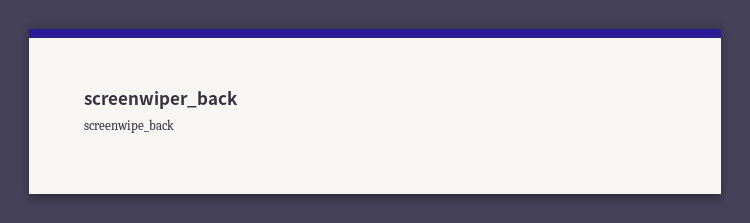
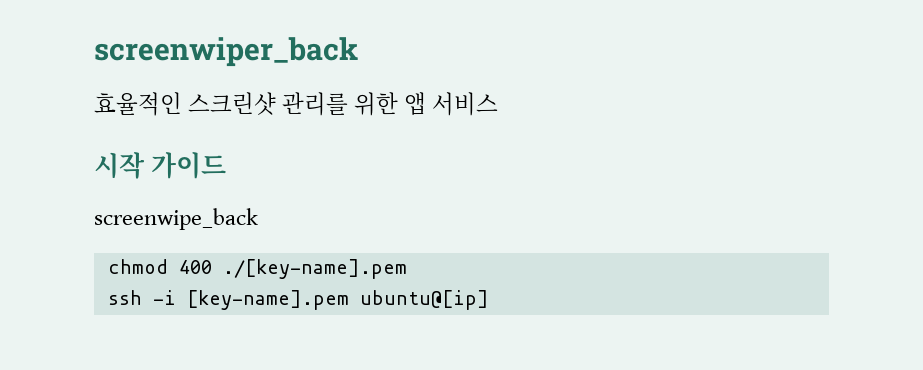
[84,119,174,133] screenwipe_back -> [94,92,499,116] [94,152,227,179] [94,208,258,230] [107,259,407,279] [107,290,489,310] 효율적인 스크린샷 관리를 위한 앱 서비스 // 시작 가이드 // screenwipe_back // chmod 400 ./[key-name].pem // ssh -i [key-name].pem ubuntu@[ip]

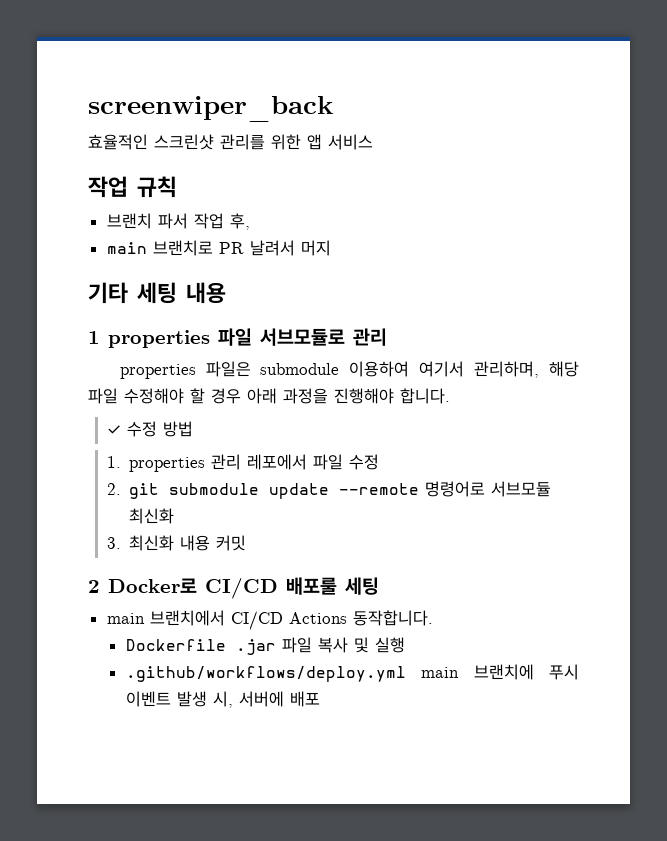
[94,152,227,179] [94,208,258,230] [107,259,407,279] [107,290,489,310] 시작 가이드 // screenwipe_back // chmod 400 ./[key-name].pem // ssh -i [key-name].pem ubuntu@[ip] -> [88,176,177,198] [106,213,250,230] [106,240,331,256] [88,282,226,304] [88,328,387,348] [119,361,579,379] [88,388,450,404] [106,421,193,437] [106,454,380,472] [106,481,552,499] [129,508,175,524] [106,535,247,551] [88,577,379,599] [106,610,433,630] [125,637,405,655] [125,664,579,682] [125,691,320,708] 작업 규칙 // 브랜치 파서 작업 후, // main 브랜치로 PR 날려서 머지 // 기타 세팅 내용 // 1 properties 파일 서브모듈로 관리 // properties 파일은 submodule 이용하여 여기서 관리하며, 해당 파일 수정해야 할 경우 아래 과정을 진행해야 합니다. // ✓ 수정 방법 // 1. properties 관리 레포에서 파일 수정 // 2. git submodule update --remote 명령어로 서브모듈 최신화 // 3. 최신화 내용 커밋 // 2 Docker로 CI/CD 배포룰 세팅 // main 브랜치에서 CI/CD Actions 동작합니다. // Dockerfile .jar 파일 복사 및 실행 // .github/workflows/deploy.yml main 브랜치에 푸시 이벤트 발생 시, 서버에 배포

